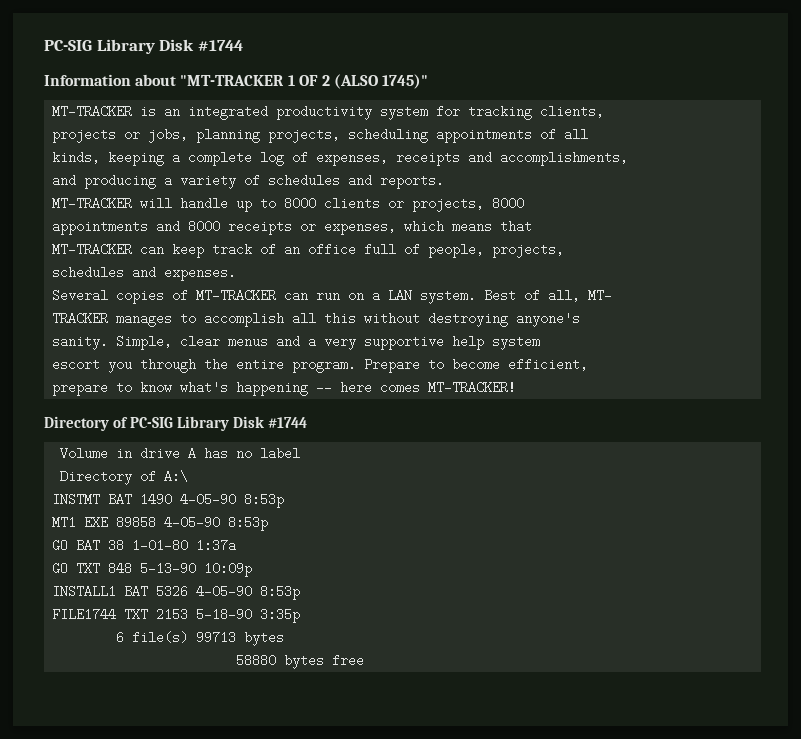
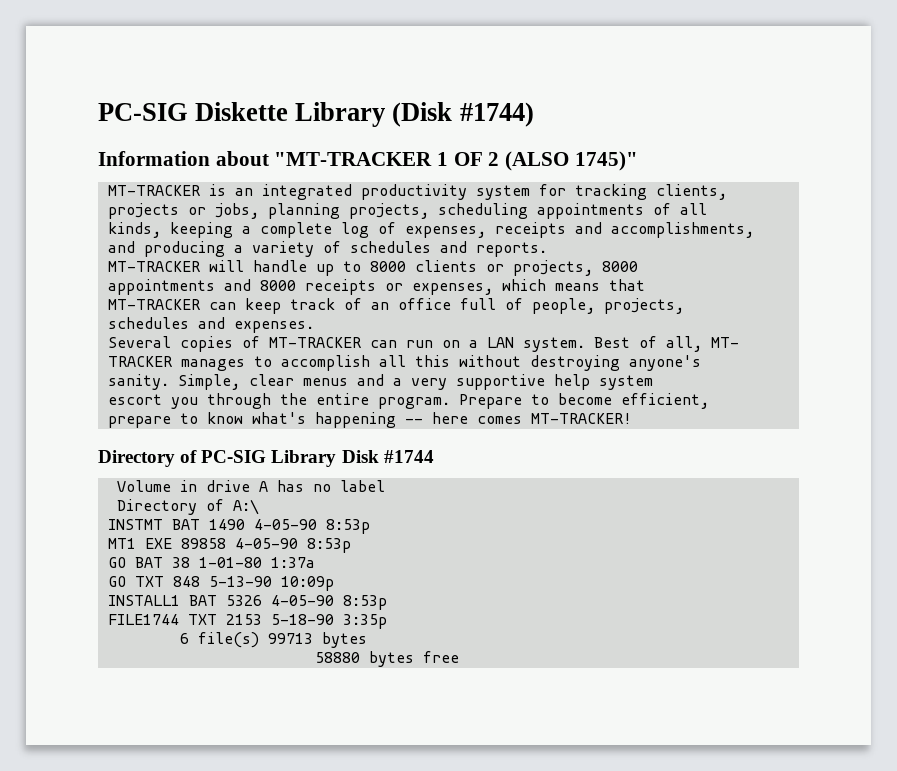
[44,39,243,54] PC-SIG Library Disk #1744 -> [98,102,534,127] PC-SIG Diskette Library (Disk #1744)

